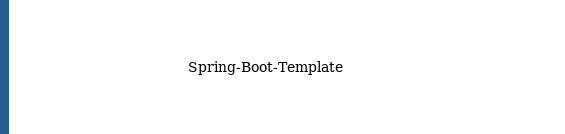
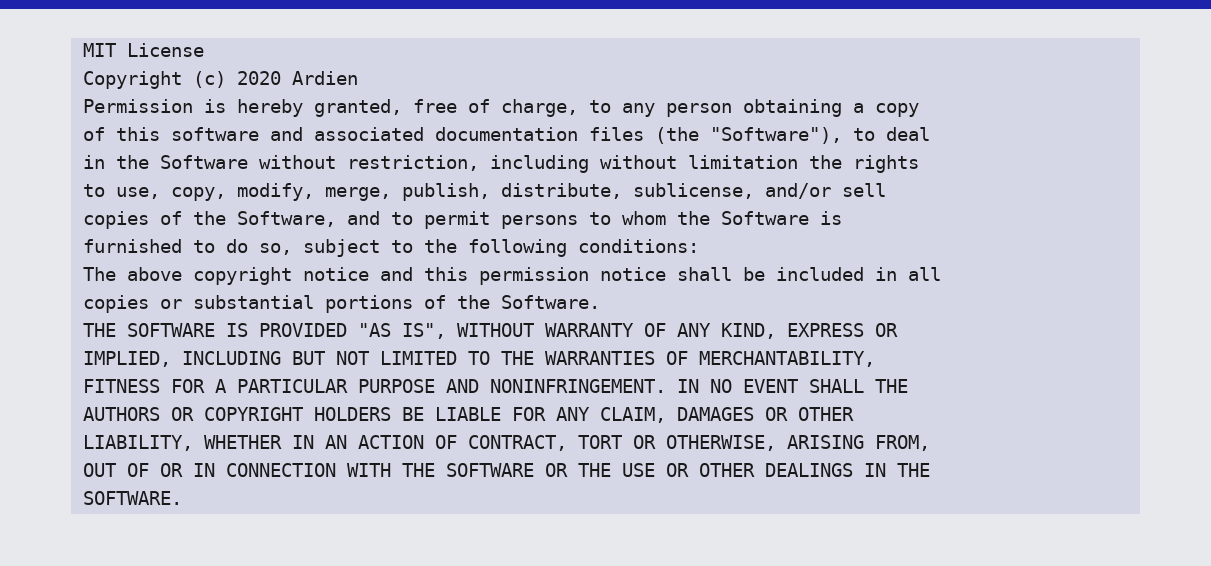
[187,61,343,75] Spring-Boot-Template -> [83,43,205,57] [83,71,359,89] [83,99,920,117] [83,127,931,144] [83,155,920,173] [83,183,887,201] [83,211,843,229] [83,239,700,257] [83,267,942,285] [83,295,601,313] [83,323,899,339] [83,351,876,367] [83,379,909,393] [83,407,855,423] [83,435,931,451] [83,463,931,477] [83,491,183,505] MIT License // Copyright (c) 2020 Ardien // Permission is hereby granted, free of charge, to any person obtaining a copy // of this software and associated documentation files (the "Software"), to deal // in the Software without restriction, including without limitation the rights // to use, copy, modify, merge, publish, distribute, sublicense, and/or sell // copies of the Software, and to permit persons to whom the Software is // furnished to do so, subject to the following conditions: // The above copyright notice and this permission notice shall be included in all // copies or substantial portions of the Software. // THE SOFTWARE IS PROVIDED "AS IS", WITHOUT WARRANTY OF ANY KIND, EXPRESS OR // IMPLIED, INCLUDING BUT NOT LIMITED TO THE WARRANTIES OF MERCHANTABILITY, // FITNESS FOR A PARTICULAR PURPOSE AND NONINFRINGEMENT. IN NO EVENT SHALL THE // AUTHORS OR COPYRIGHT HOLDERS BE LIABLE FOR ANY CLAIM, DAMAGES OR OTHER // LIABILITY, WHETHER IN AN ACTION OF CONTRACT, TORT OR OTHERWISE, ARISING FROM, // OUT OF OR IN CONNECTION WITH THE SOFTWARE OR THE USE OR OTHER DEALINGS IN THE // SOFTWARE.

